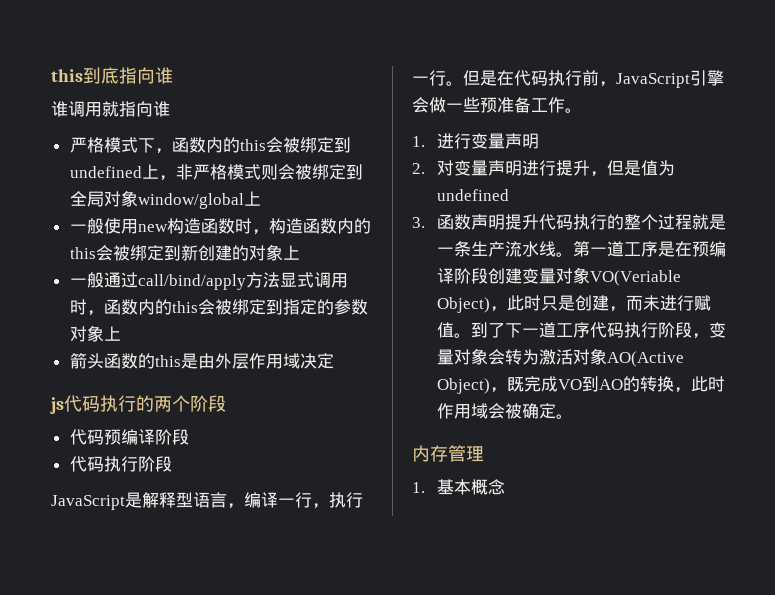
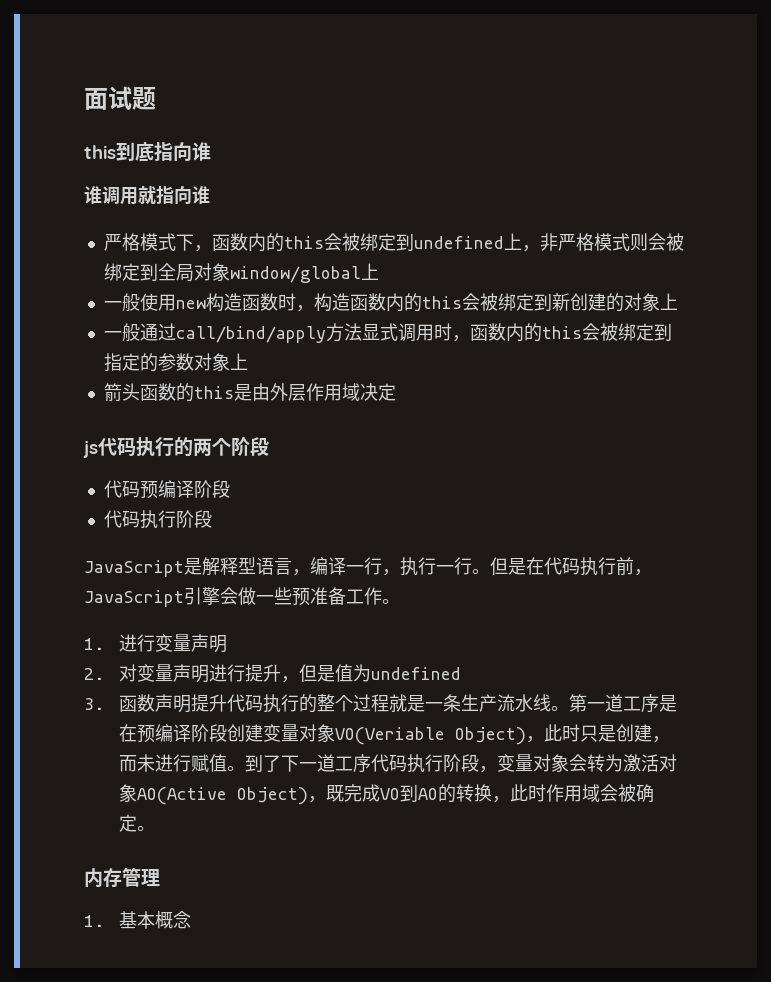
(51, 75) none -> [84,86,156,110] 面试题 //

